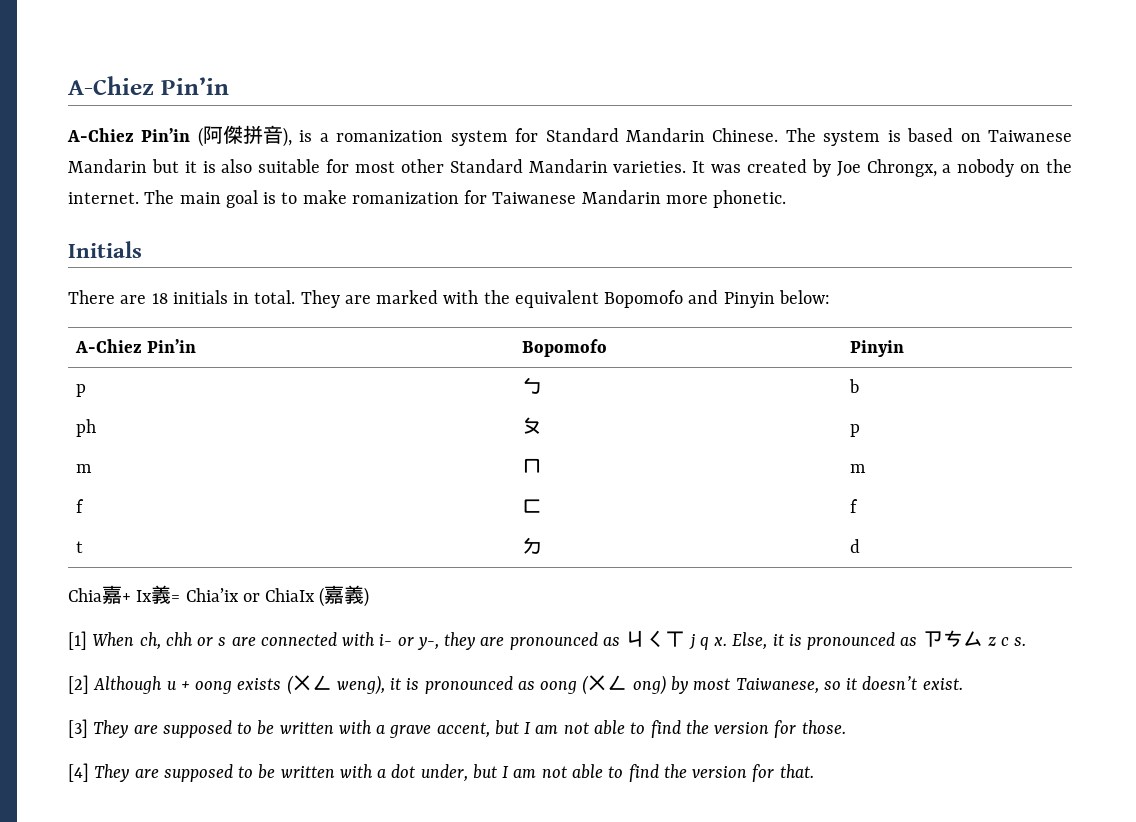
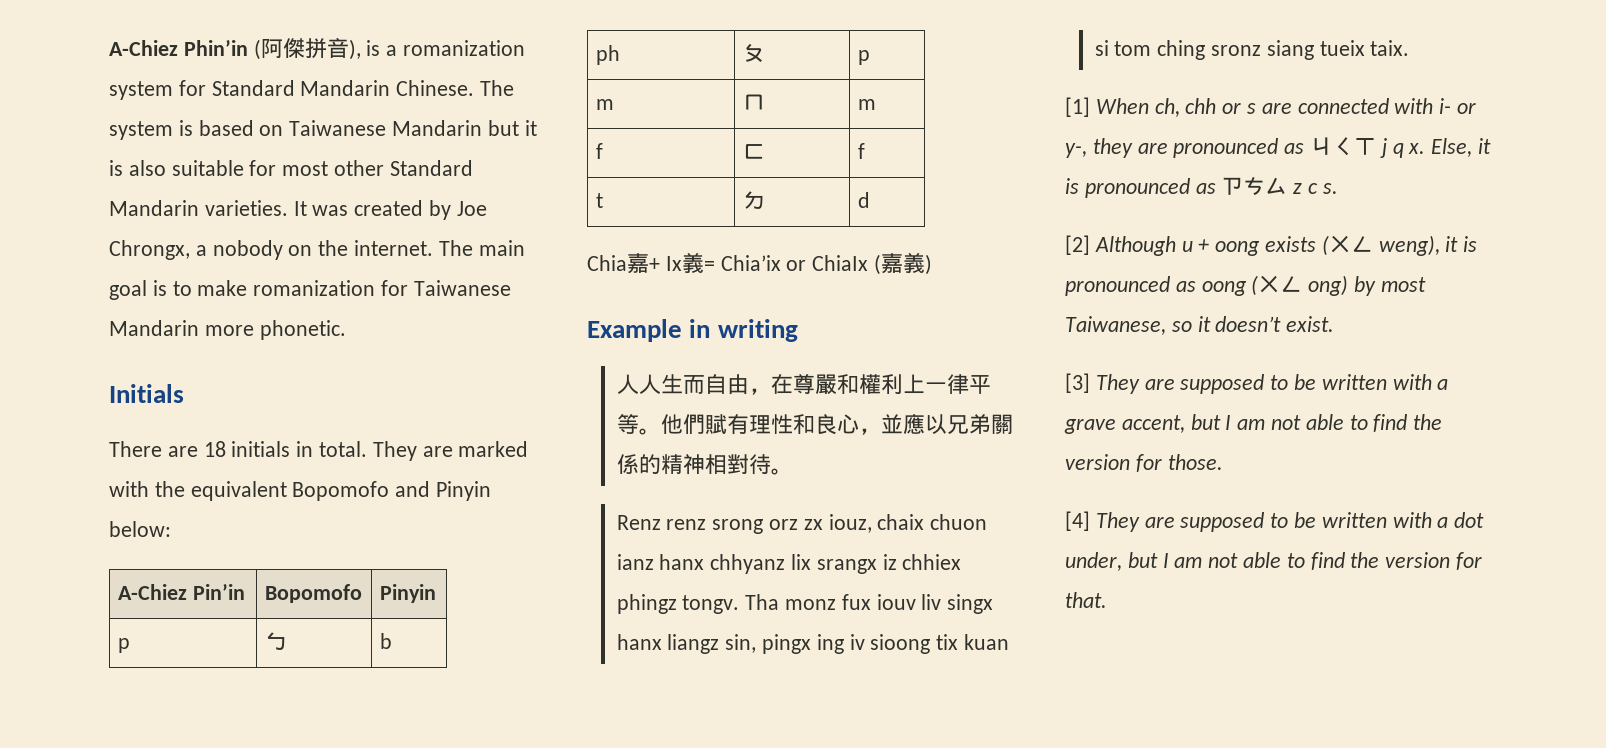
[68,76,229,95] [67,128,191,142] A-Chiez Pin’in // A-Chiez Pin’in -> [109,40,248,56] A-Chiez Phin’in
(370, 597) none -> [587,319,798,342] [616,374,991,395] [616,414,1013,435] [616,454,793,475] [616,514,988,534] [616,554,962,574] [616,594,994,614] [616,634,1009,654] [1094,40,1410,60] // Example in writing // 人人生而自由，在尊嚴和權利上一律平等。他們賦有理性和良心，並應以兄弟關係的精神相對待。 // Renz renz srong orz zx iouz, chaix chuon ianz hanx chhyanz lix srangx iz chhiex phingz tongv. Tha monz fux iouv liv singx hanx liangz sin, pingx ing iv sioong tix kuan si tom ching sronz siang tueix taix.

